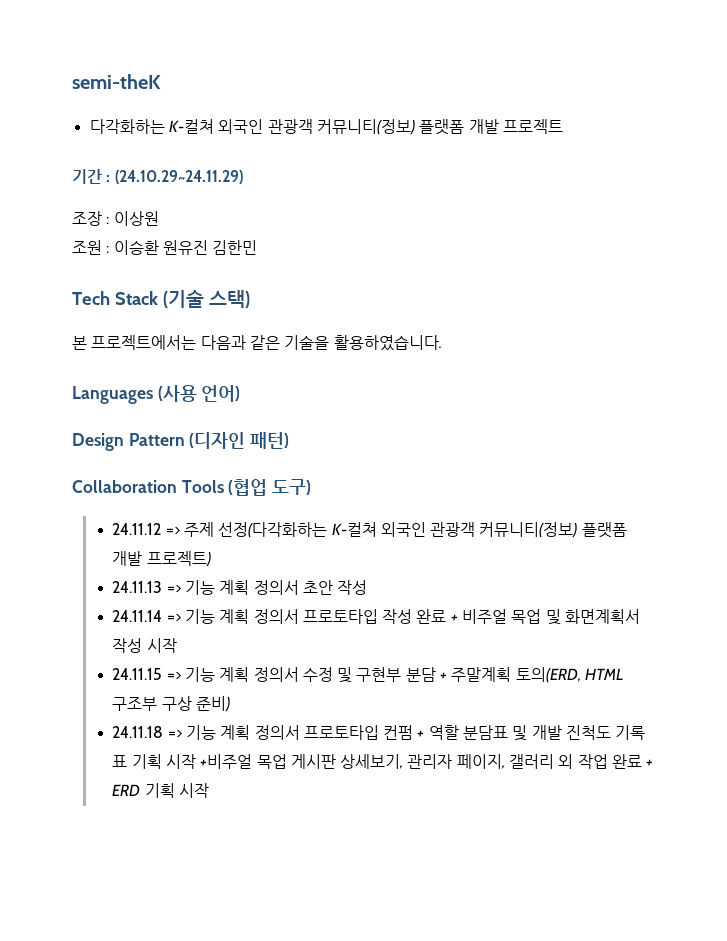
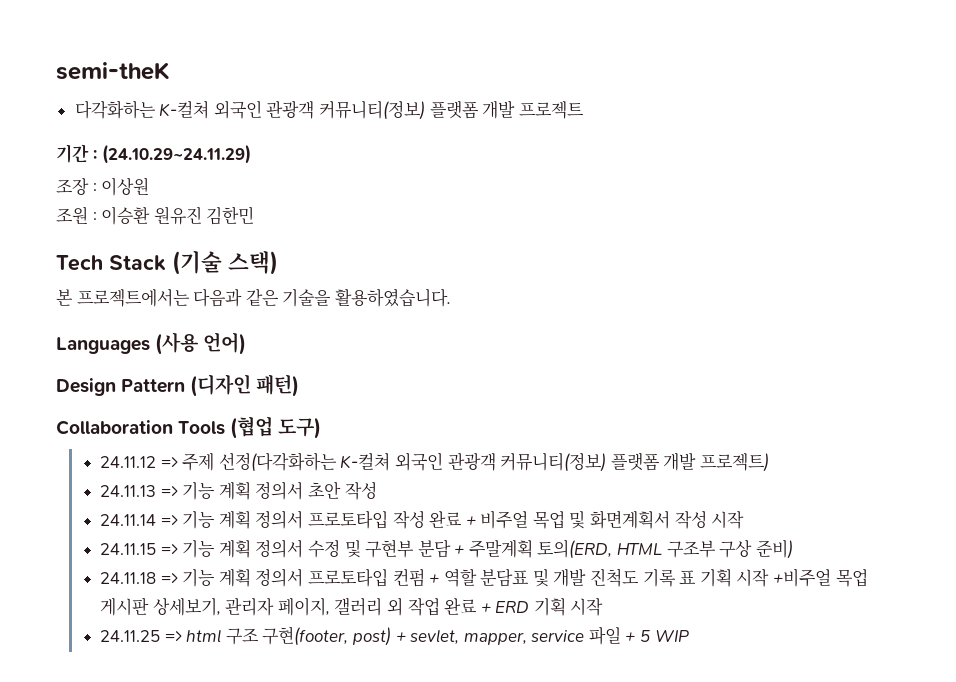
(209, 790) none -> [99,626,689,646] // 24.11.25 => html 구조 구현(footer, post) + sevlet, mapper, service 파일 + 5 WIP

